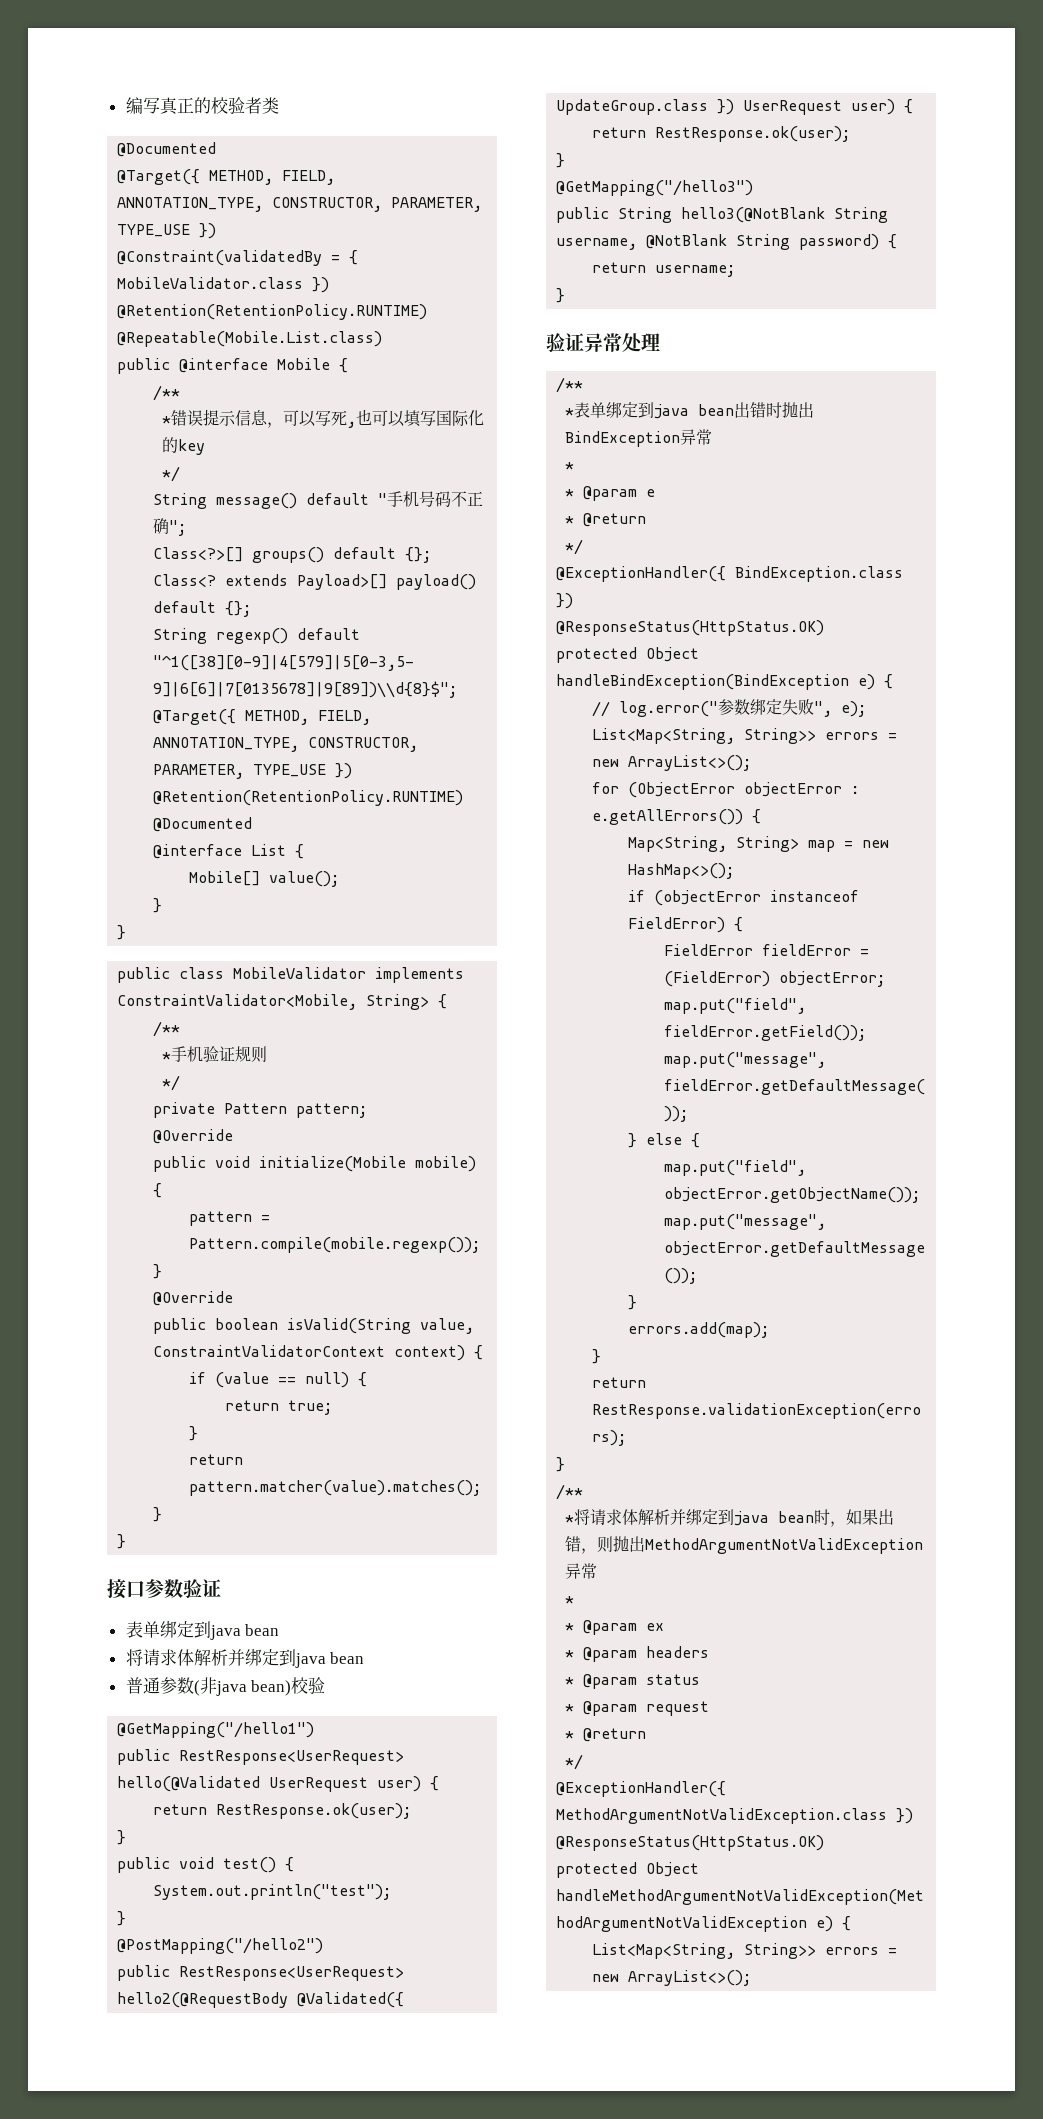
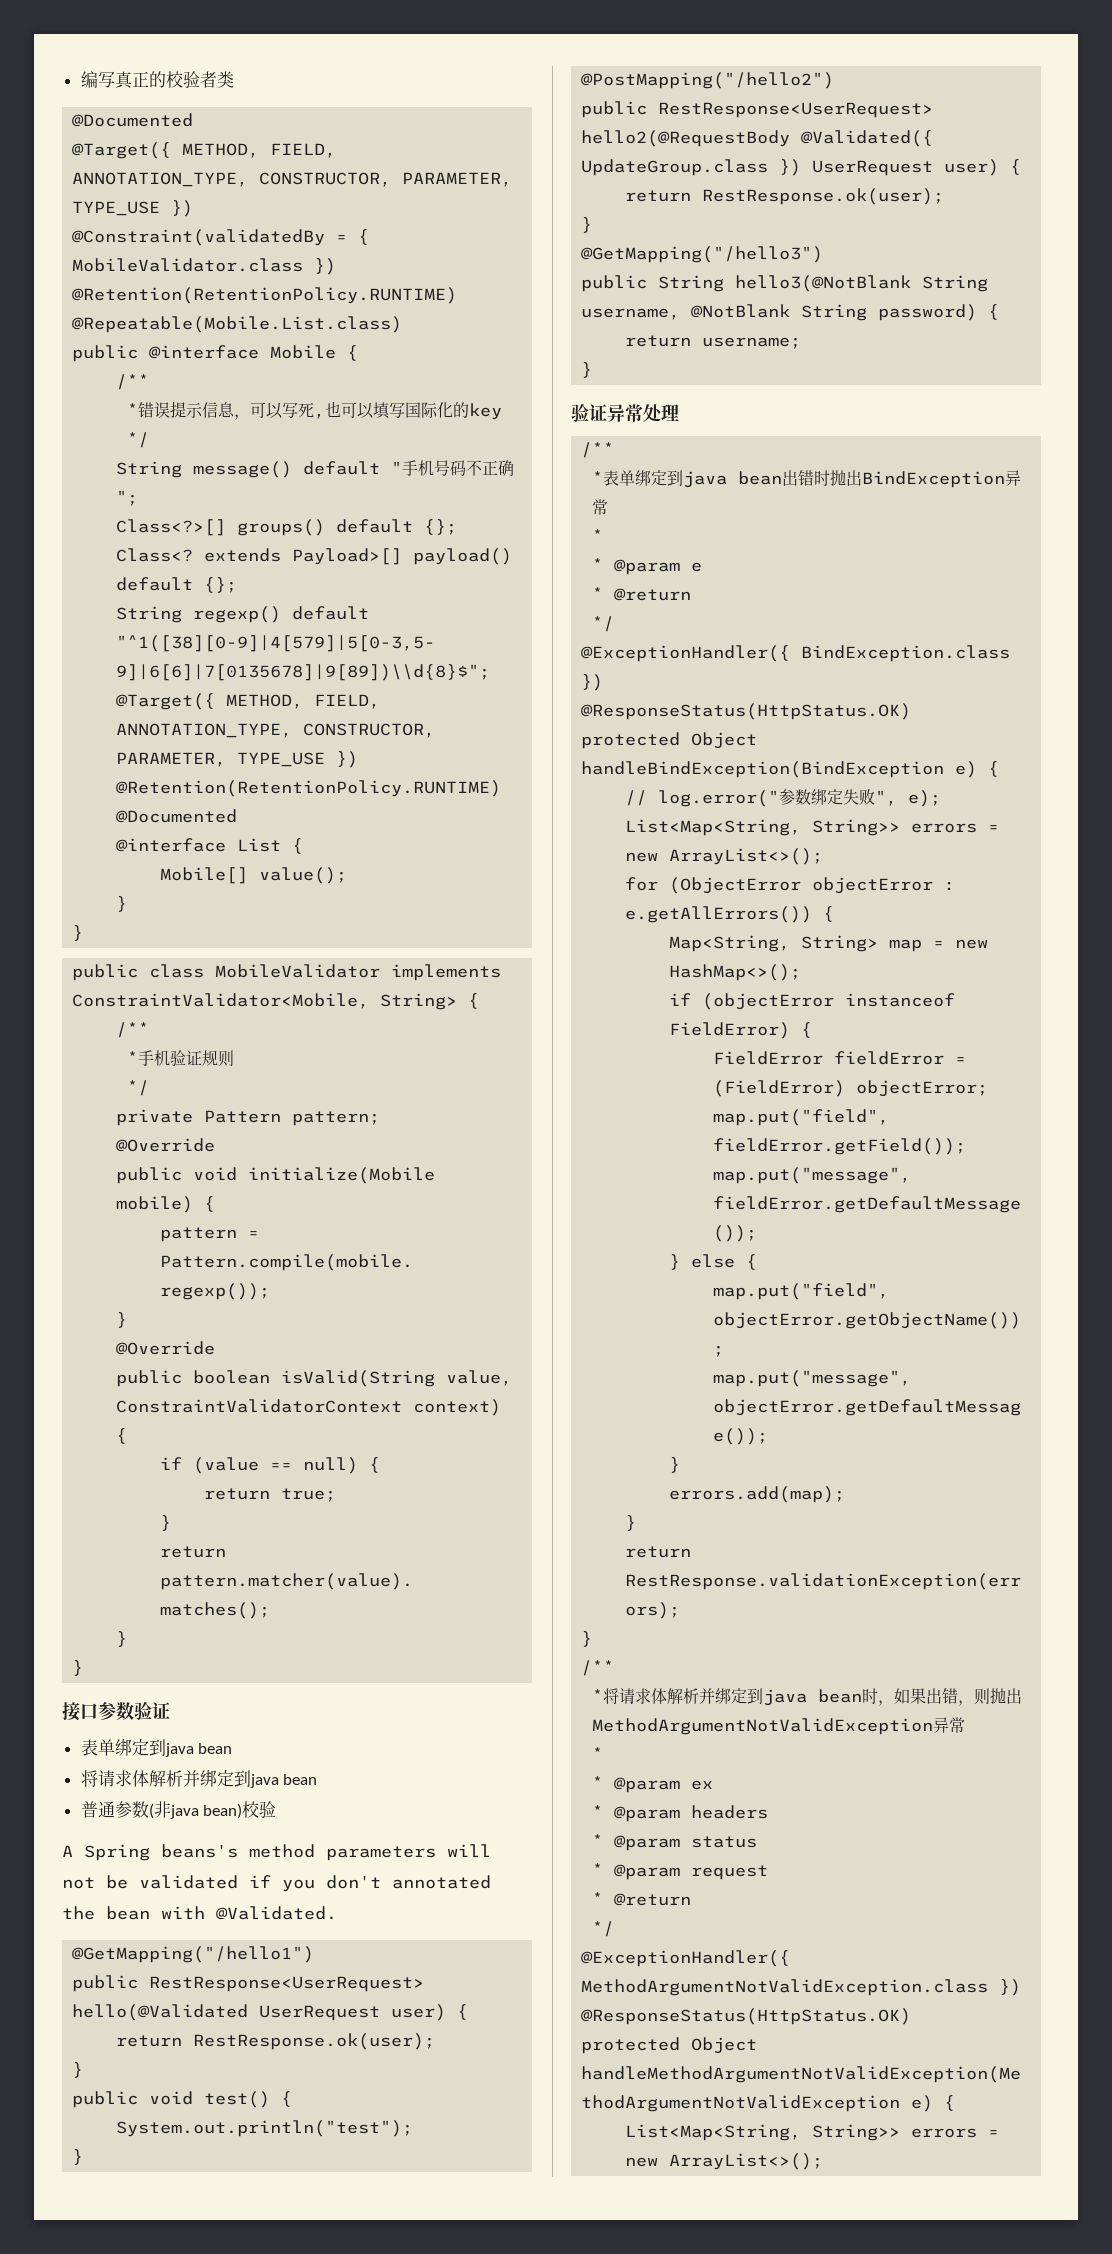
(326, 1685) none -> [62,1844,491,1861] [62,1875,491,1892] [62,1906,337,1920] // A Spring beans's method parameters will not be validated if you don't annotated the bean with @Validated.

